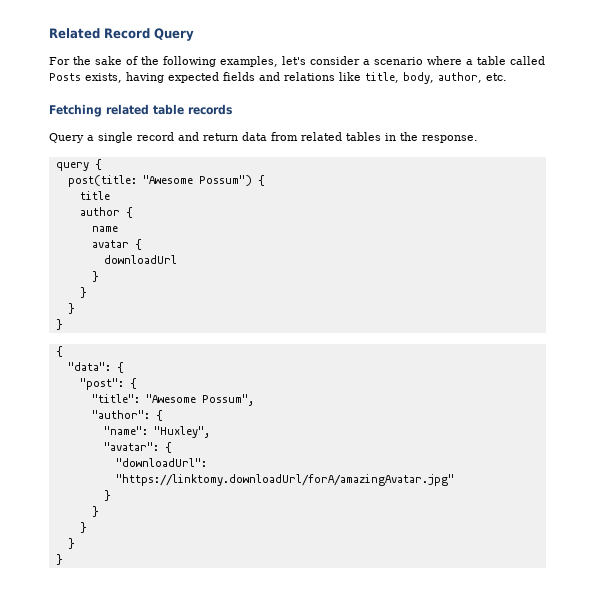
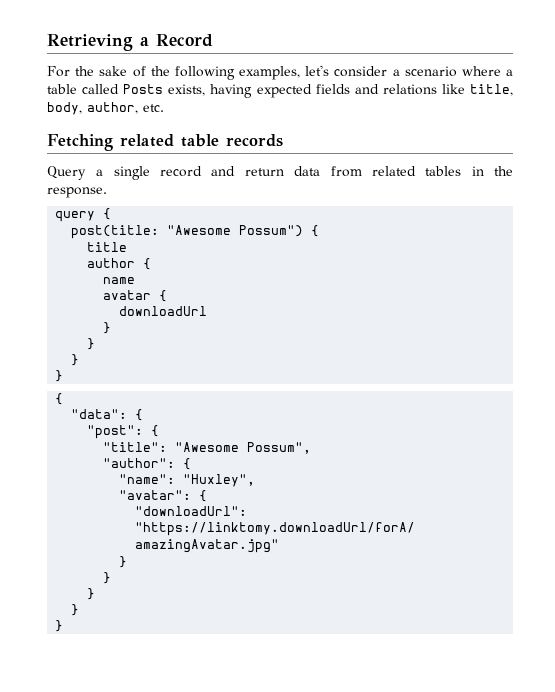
[49,28,100,39] Related -> [47,34,149,51] Retrieving a
[154,28,194,41] Query -> (213, 40) none

